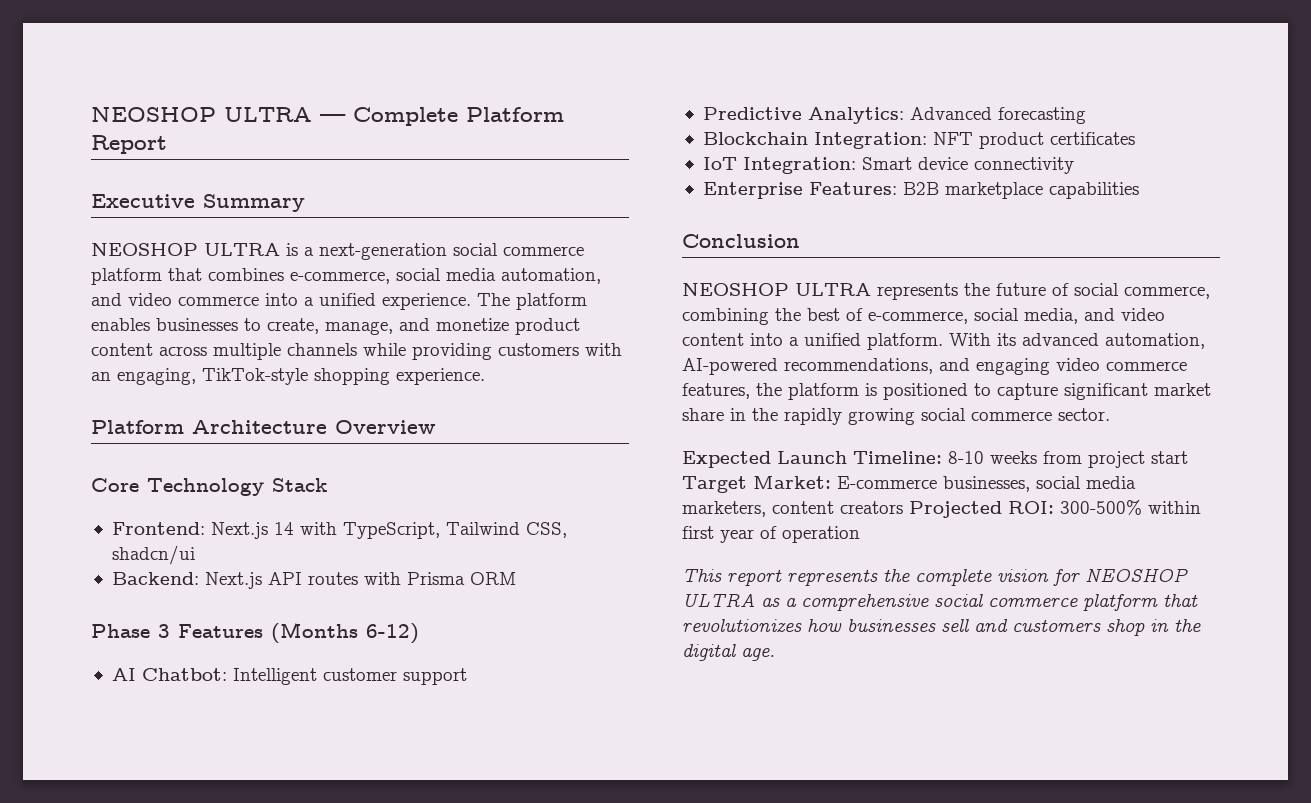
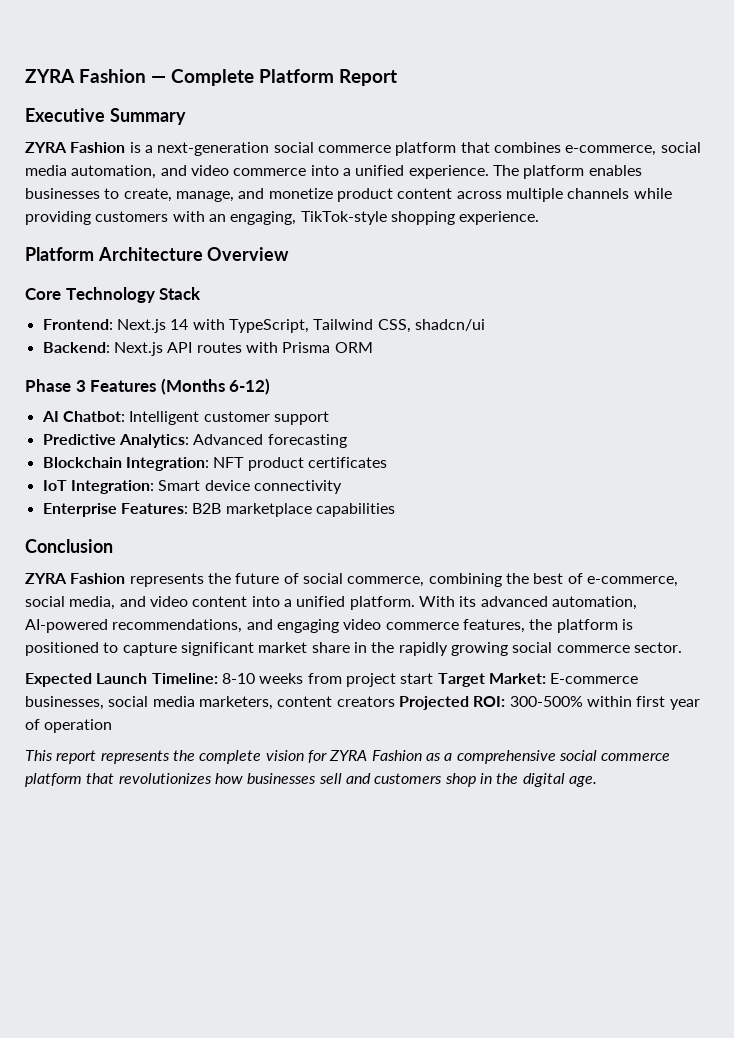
[91,107,312,122] NEOSHOP ULTRA -> [25,69,146,83] ZYRA Fashion
[91,243,280,256] NEOSHOP ULTRA -> [25,142,126,153] ZYRA Fashion
[682,283,871,296] NEOSHOP ULTRA -> [25,573,126,584] ZYRA Fashion
[1085,568,1188,582] [682,593,755,607] NEOSHOP ULTRA -> [329,750,422,761] ZYRA Fashion

